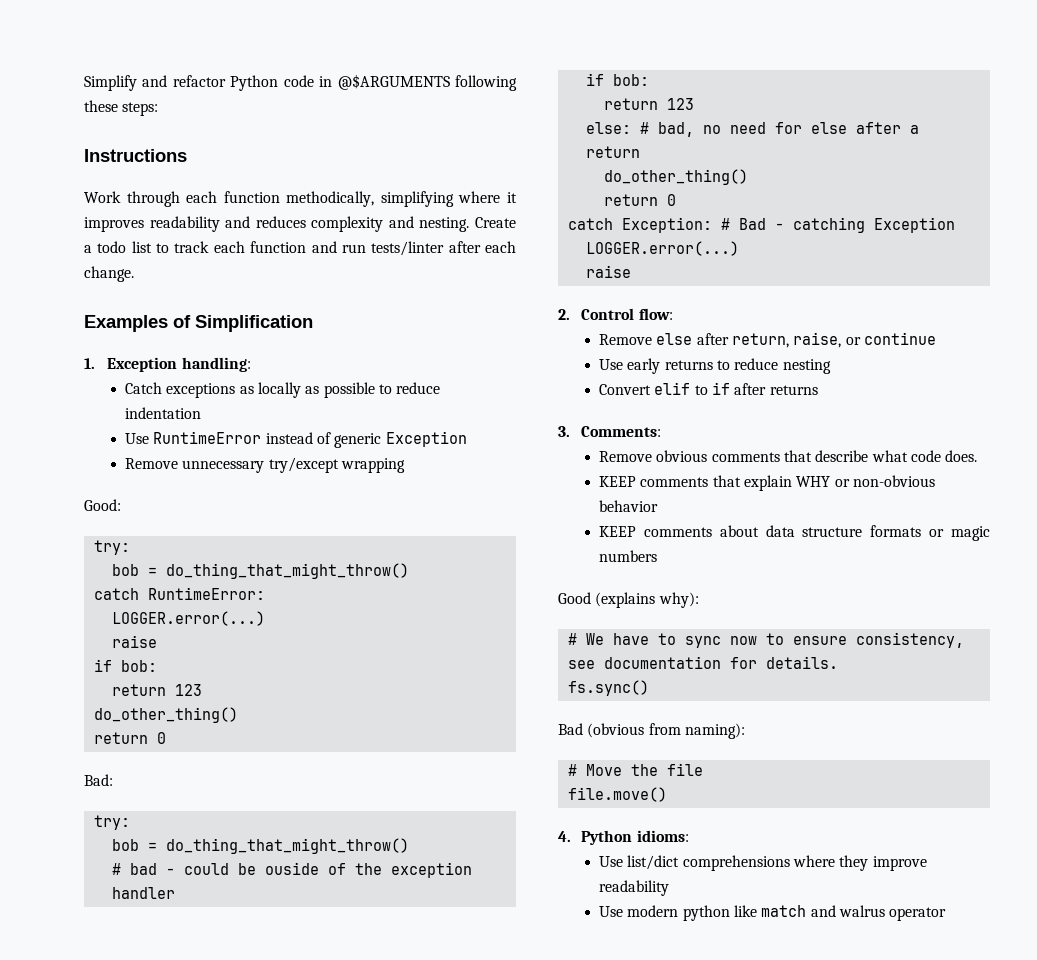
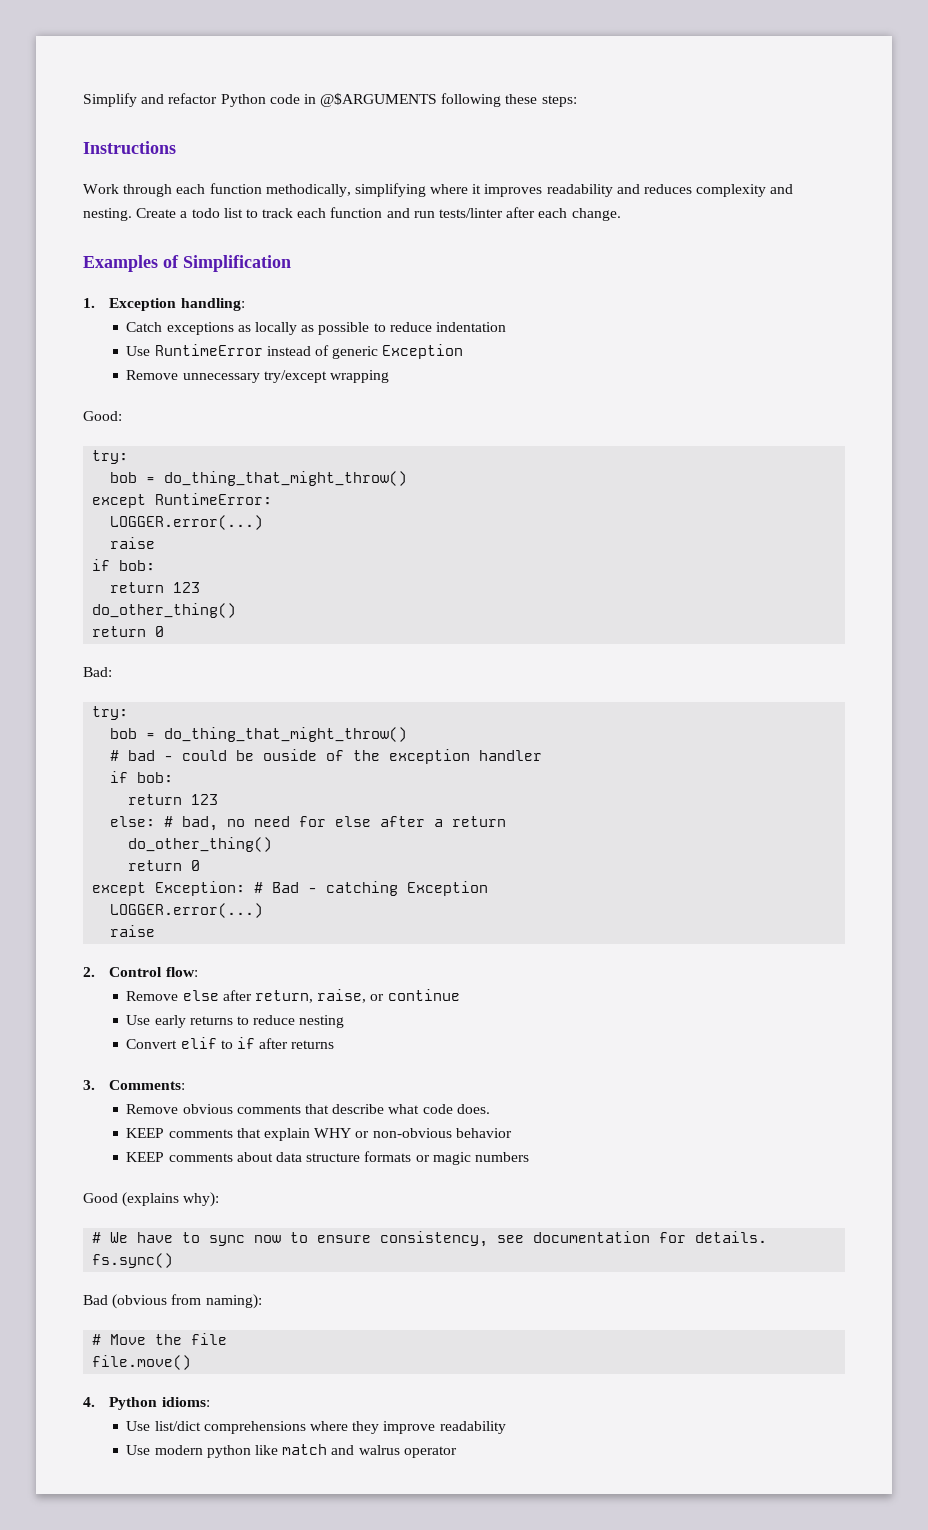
[93,588,139,600] catch -> [92,494,147,508] except
[567,218,613,230] catch -> [92,882,147,896] except

